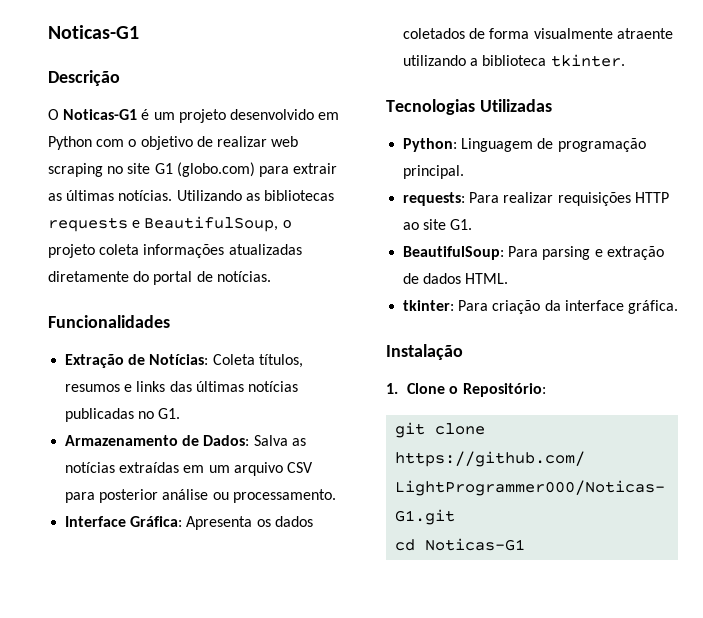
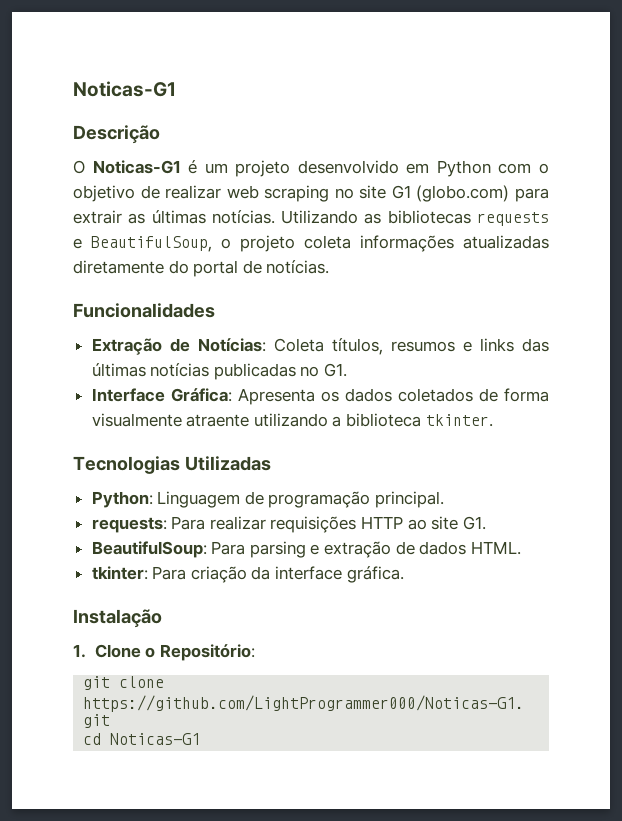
[65,435,306,446] [65,462,313,476] [65,489,336,503] // Armazenamento de Dados: Salva as notícias extraídas em um arquivo CSV para posterior análise ou processamento. -> (348, 370) none

